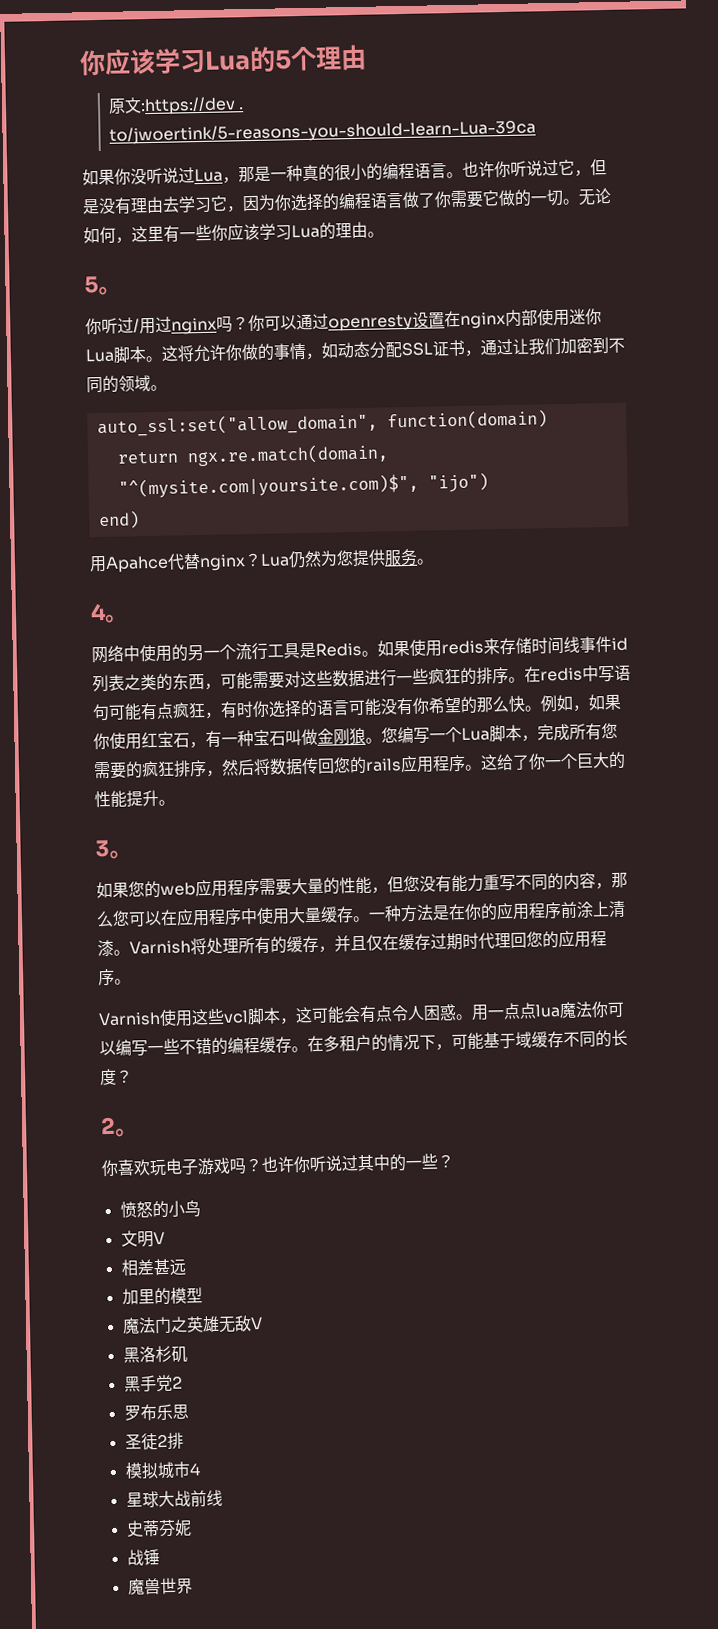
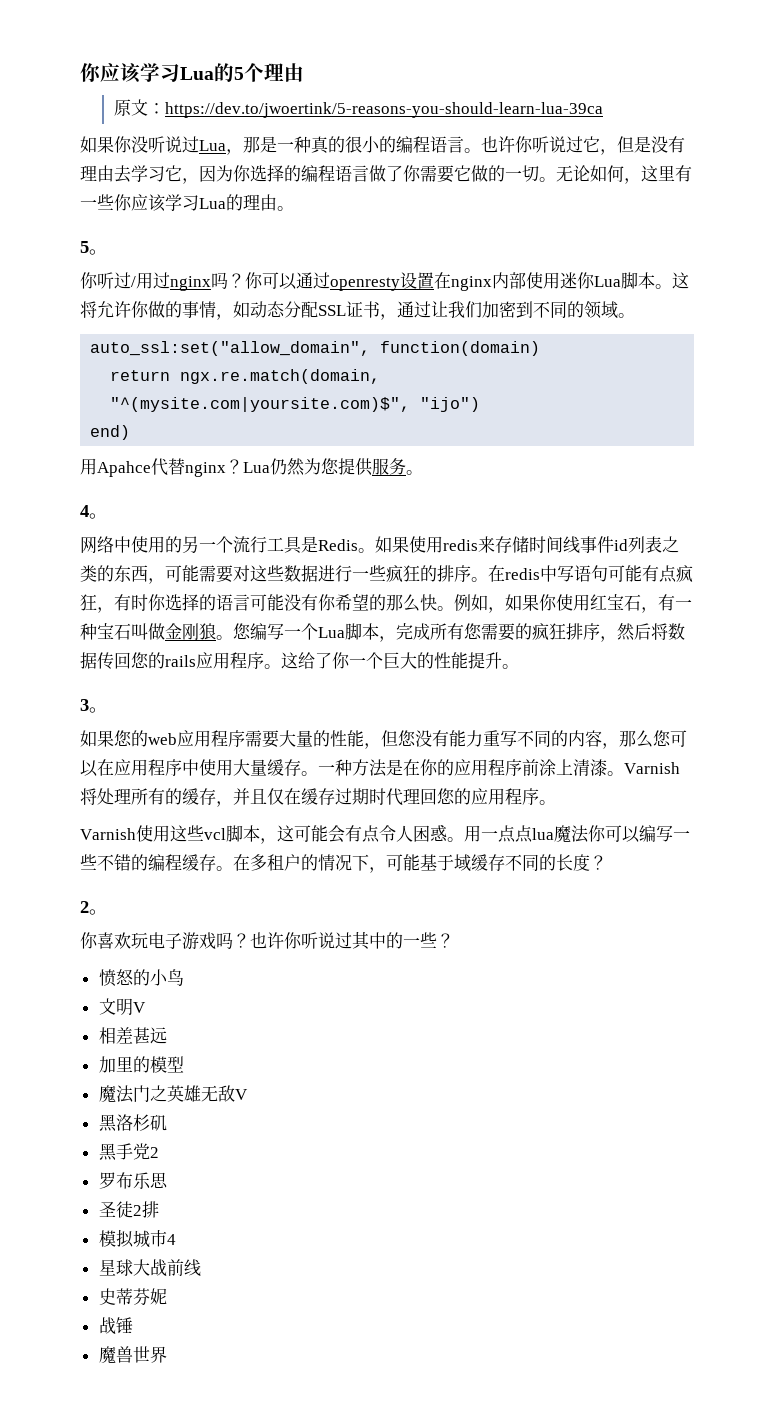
[139,96,245,116] [108,119,536,145] :https://dev . to/jwoertink/5-reasons-you-should-learn-Lua-39ca -> [147,102,603,118] ：https://dev.to/jwoertink/5-reasons-you-should-learn-lua-39ca

